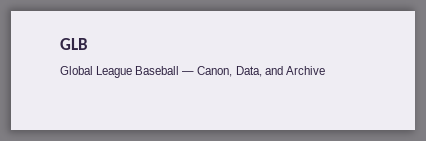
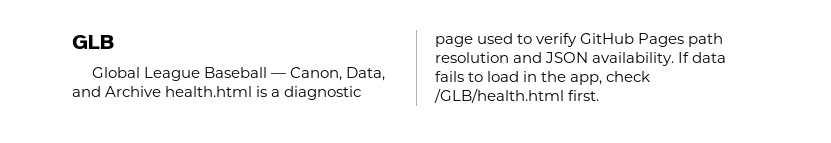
(325, 70) none -> [165,86,362,100] [435,33,724,47] [435,52,727,66] [435,71,651,85] [434,88,600,103] health.html is a diagnostic page used to verify GitHub Pages path resolution and JSON availability. If data fails to load in the app, check /GLB/health.html first.

